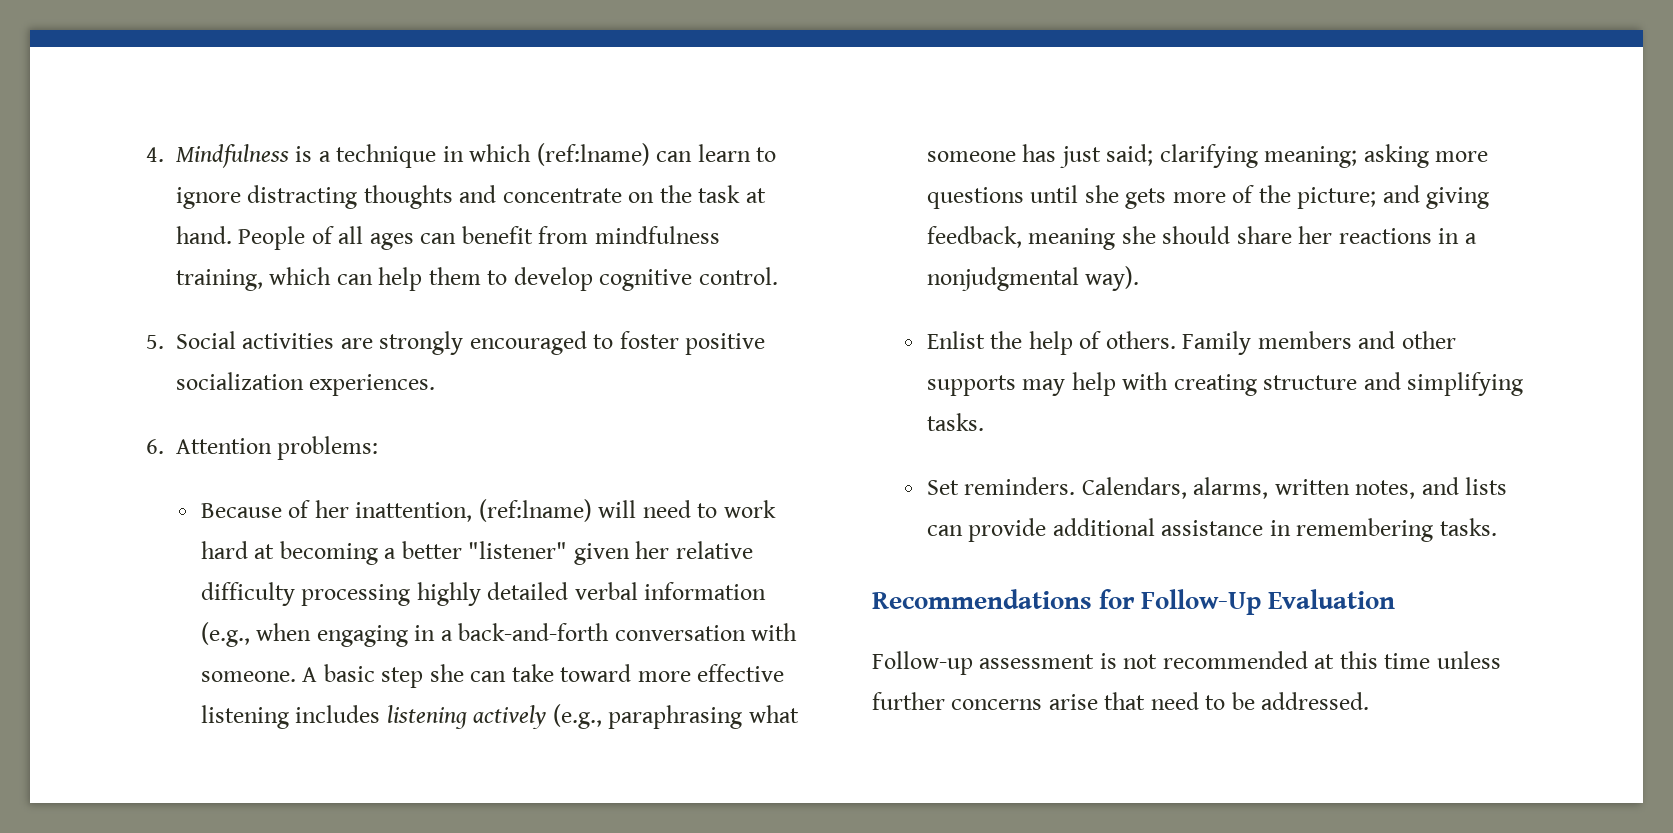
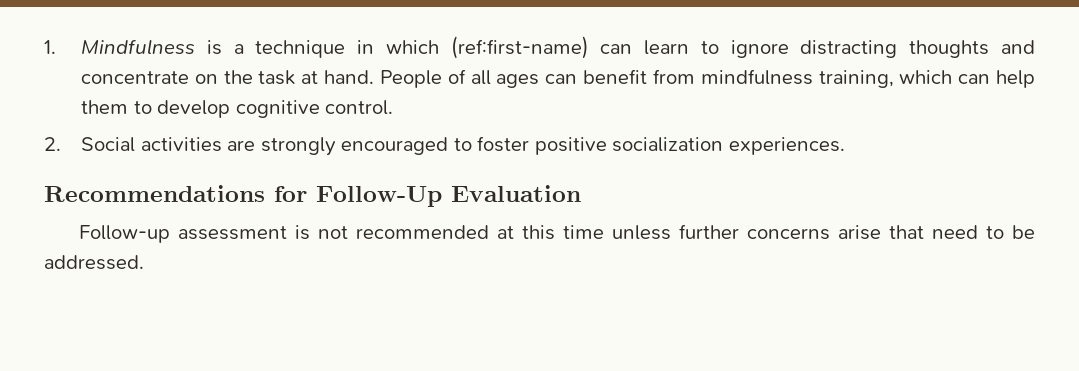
[146,147,164,162] 4. -> [44,40,56,54] 1.
[536,143,650,166] (ref:lname) -> [450,36,589,59] (ref:first-name)
[146,335,164,349] 5. -> [44,137,61,151] 2.
[146,436,379,460] [200,499,776,522] [200,541,753,565] [200,582,767,606] [200,622,798,647] [200,664,785,688] [200,704,799,729] [926,144,1489,168] [926,185,1490,209] [926,226,1477,250] [926,266,1140,291] [926,331,1456,355] [926,372,1524,396] [926,413,984,431] [926,477,1508,499] [926,518,1497,542] // 6. Attention problems: // Because of her inattention, (ref:lname) will need to work hard at becoming a better "listener" given her relative difficulty processing highly detailed verbal information (e.g., when engaging in a back-and-forth conversation with someone. A basic step she can take toward more effective listening includes listening actively (e.g., paraphrasing what someone has just said; clarifying meaning; asking more questions until she gets more of the picture; and giving feedback, meaning she should share her reactions in a nonjudgmental way). // Enlist the help of others. Family members and other supports may help with creating structure and simplifying tasks. // Set reminders. Calendars, alarms, written notes, and lists can provide additional assistance in remembering tasks. -> (845, 146) none

